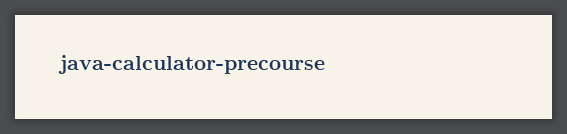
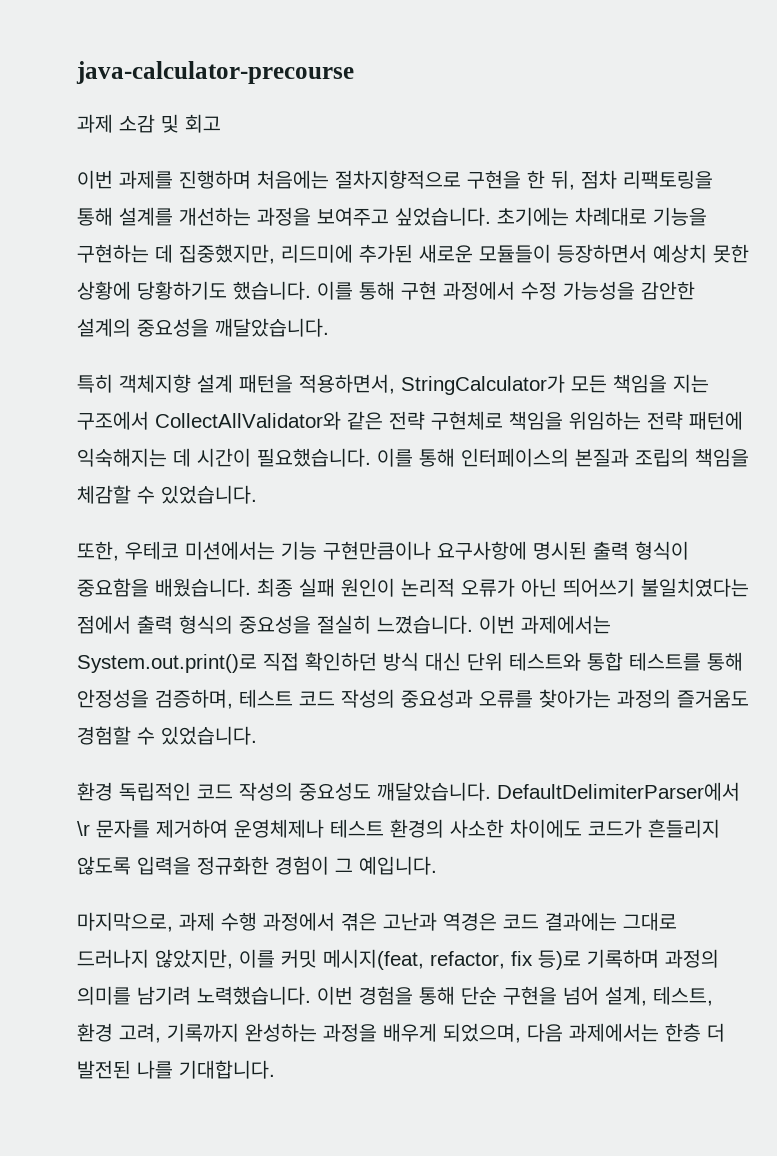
(325, 64) none -> [77,114,221,133] [77,170,713,190] [77,207,707,226] [77,244,749,264] [77,281,695,300] [77,318,329,337] [77,374,709,395] [77,411,743,430] [77,448,749,467] [77,485,257,504] [77,541,689,561] [77,578,749,597] [77,615,611,634] [77,652,743,673] [77,689,749,709] [77,726,257,745] [77,782,740,801] [77,819,720,838] [77,856,437,875] [77,912,677,932] [77,949,719,970] [77,986,713,1006] [77,1023,725,1043] [77,1060,275,1079] // 과제 소감 및 회고 // 이번 과제를 진행하며 처음에는 절차지향적으로 구현을 한 뒤, 점차 리팩토링을 통해 설계를 개선하는 과정을 보여주고 싶었습니다. 초기에는 차례대로 기능을 구현하는 데 집중했지만, 리드미에 추가된 새로운 모듈들이 등장하면서 예상치 못한 상황에 당황하기도 했습니다. 이를 통해 구현 과정에서 수정 가능성을 감안한 설계의 중요성을 깨달았습니다. // 특히 객체지향 설계 패턴을 적용하면서, StringCalculator가 모든 책임을 지는 구조에서 CollectAllValidator와 같은 전략 구현체로 책임을 위임하는 전략 패턴에 익숙해지는 데 시간이 필요했습니다. 이를 통해 인터페이스의 본질과 조립의 책임을 체감할 수 있었습니다. // 또한, 우테코 미션에서는 기능 구현만큼이나 요구사항에 명시된 출력 형식이 중요함을 배웠습니다. 최종 실패 원인이 논리적 오류가 아닌 띄어쓰기 불일치였다는 점에서 출력 형식의 중요성을 절실히 느꼈습니다. 이번 과제에서는 System.out.print()로 직접 확인하던 방식 대신 단위 테스트와 통합 테스트를 통해 안정성을 검증하며, 테스트 코드 작성의 중요성과 오류를 찾아가는 과정의 즐거움도 경험할 수 있었습니다. // 환경 독립적인 코드 작성의 중요성도 깨달았습니다. DefaultDelimiterParser에서 \r 문자를 제거하여 운영체제나 테스트 환경의 사소한 차이에도 코드가 흔들리지 않도록 입력을 정규화한 경험이 그 예입니다. // 마지막으로, 과제 수행 과정에서 겪은 고난과 역경은 코드 결과에는 그대로 드러나지 않았지만, 이를 커밋 메시지(feat, refactor, fix 등)로 기록하며 과정의 의미를 남기려 노력했습니다. 이번 경험을 통해 단순 구현을 넘어 설계, 테스트, 환경 고려, 기록까지 완성하는 과정을 배우게 되었으며, 다음 과제에서는 한층 더 발전된 나를 기대합니다.

